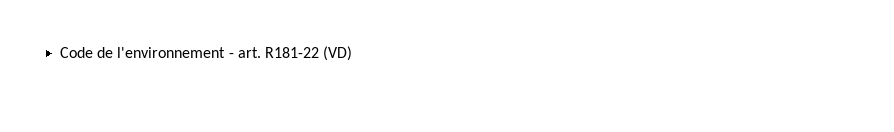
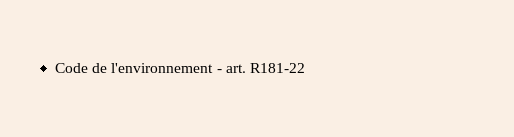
[323,46,353,61] (VD) -> (305, 68) none

